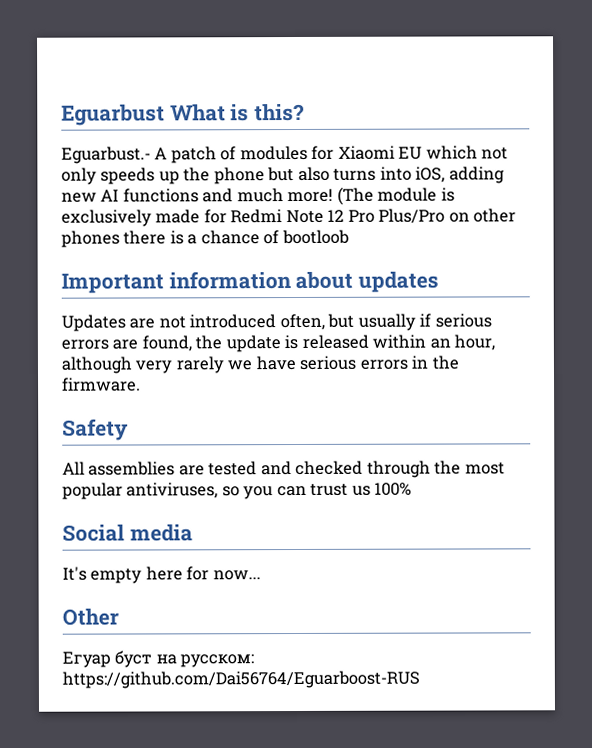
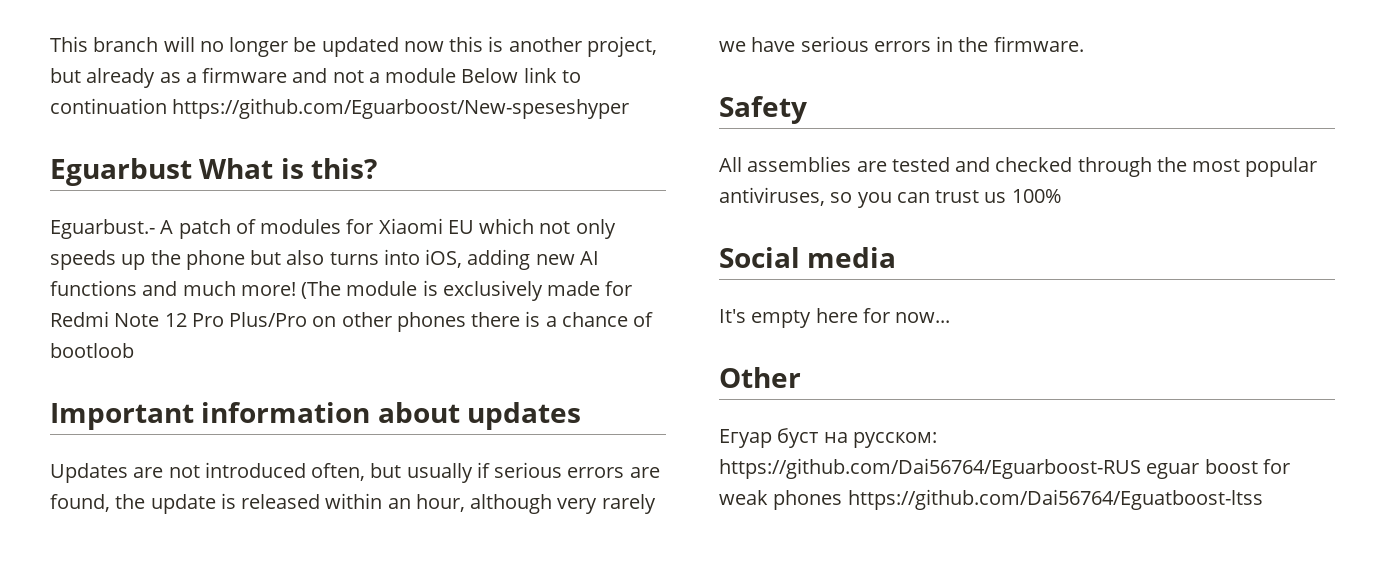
(61, 115) none -> [50,36,657,57] [50,67,581,88] [50,98,630,119] This branch will no longer be updated now this is another project, but already as a firmware and not a module Below link to continuation https://github.com/Eguarboost/New-speseshyper //
(420, 679) none -> [1146,459,1290,479] [719,489,1263,510] eguar boost for weak phones https://github.com/Dai56764/Eguatboost-ltss

